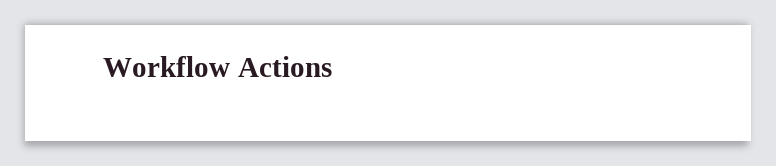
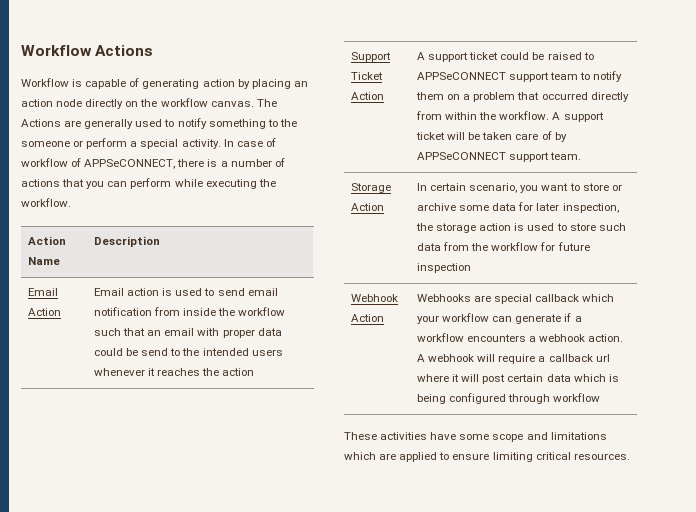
(332, 66) none -> [21,78,308,89] [21,98,277,109] [21,118,297,129] [21,138,276,149] [21,158,285,169] [21,178,276,189] [21,198,71,207] [28,236,67,245] [28,257,61,265] [94,236,161,247] [28,288,59,296] [28,308,62,316] [94,288,278,296] [94,307,286,316] [94,328,282,338] [94,348,283,356] [94,368,255,376] [351,52,392,62] [351,72,384,80] [351,92,385,100] [417,52,594,62] [417,71,623,82] [416,92,629,102] [416,111,604,122] [416,131,567,142] [417,152,582,162] [351,183,392,193] [351,203,385,211] [417,183,622,193] [417,202,619,213] [416,223,626,233] [417,242,590,251] [417,263,472,273] [351,294,399,302] [351,314,385,322] [417,294,615,304] [417,313,582,324] [417,333,624,342] [417,354,610,364] [417,374,619,384] [417,393,601,404] [344,432,607,442] [344,452,630,462] // Workflow is capable of generating action by placing an action node directly on the workflow canvas. The Actions are generally used to notify something to the someone or perform a special activity. In case of workflow of APPSeCONNECT, there is a number of actions that you can perform while executing the workflow. // Action Name | Description // Email Action | Email action is used to send email notification from inside the workflow such that an email with proper data could be send to the intended users whenever it reaches the action // Support Ticket Action | A support ticket could be raised to APPSeCONNECT support team to notify them on a problem that occurred directly from within the workflow. A support ticket will be taken care of by APPSeCONNECT support team. // Storage Action | In certain scenario, you want to store or archive some data for later inspection, the storage action is used to store such data from the workflow for future inspection // Webhook Action | Webhooks are special callback which your workflow can generate if a workflow encounters a webhook action. A webhook will require a callback url where it will post certain data which is being configured through workflow // These activities have some scope and limitations which are applied to ensure limiting critical resources.

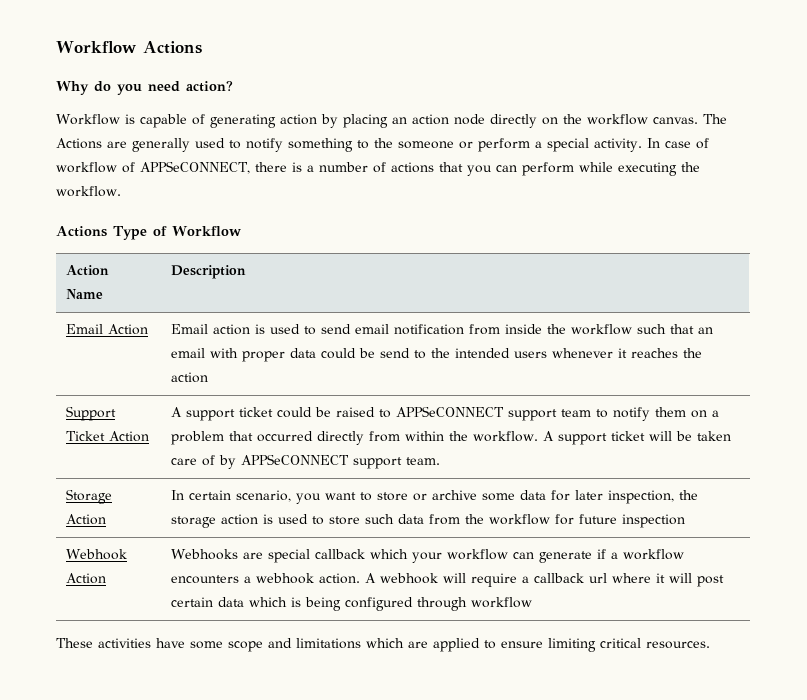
(154, 50) none -> [56,81,233,95] // Why do you need action?
(71, 202) none -> [56,226,241,240] // Actions Type of Workflow

